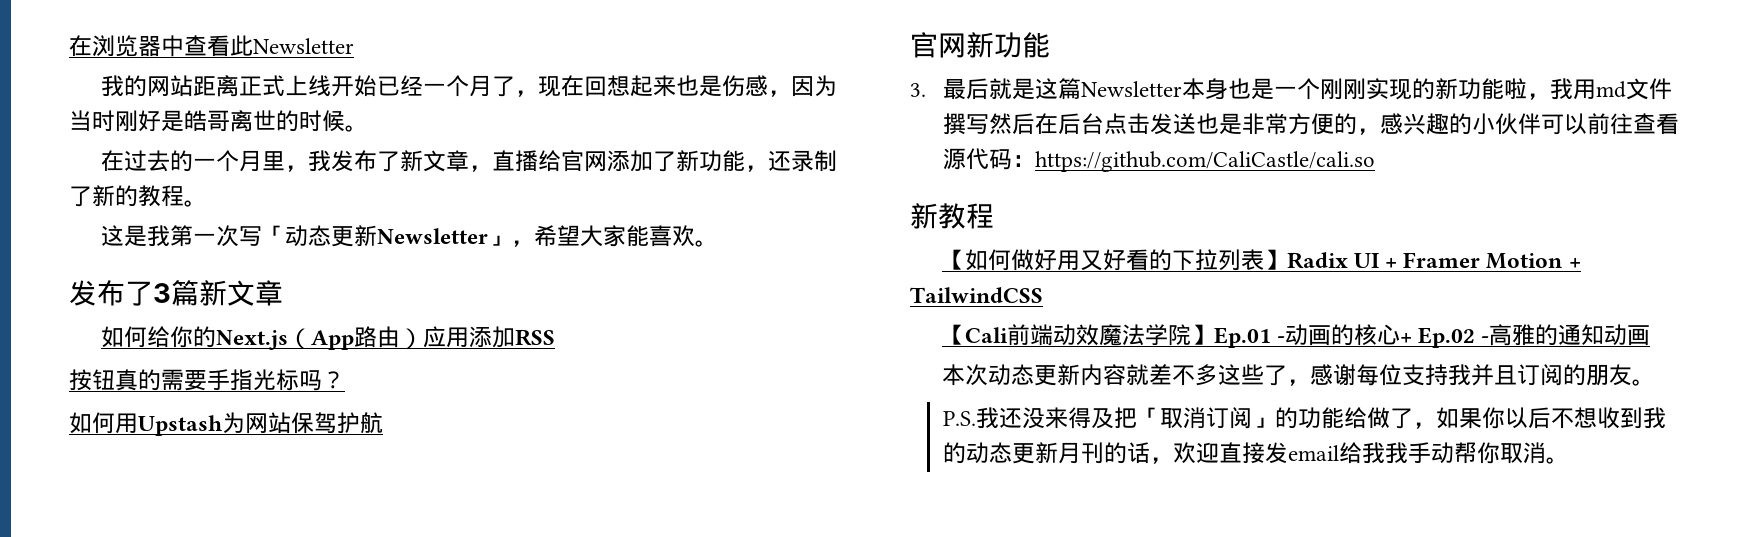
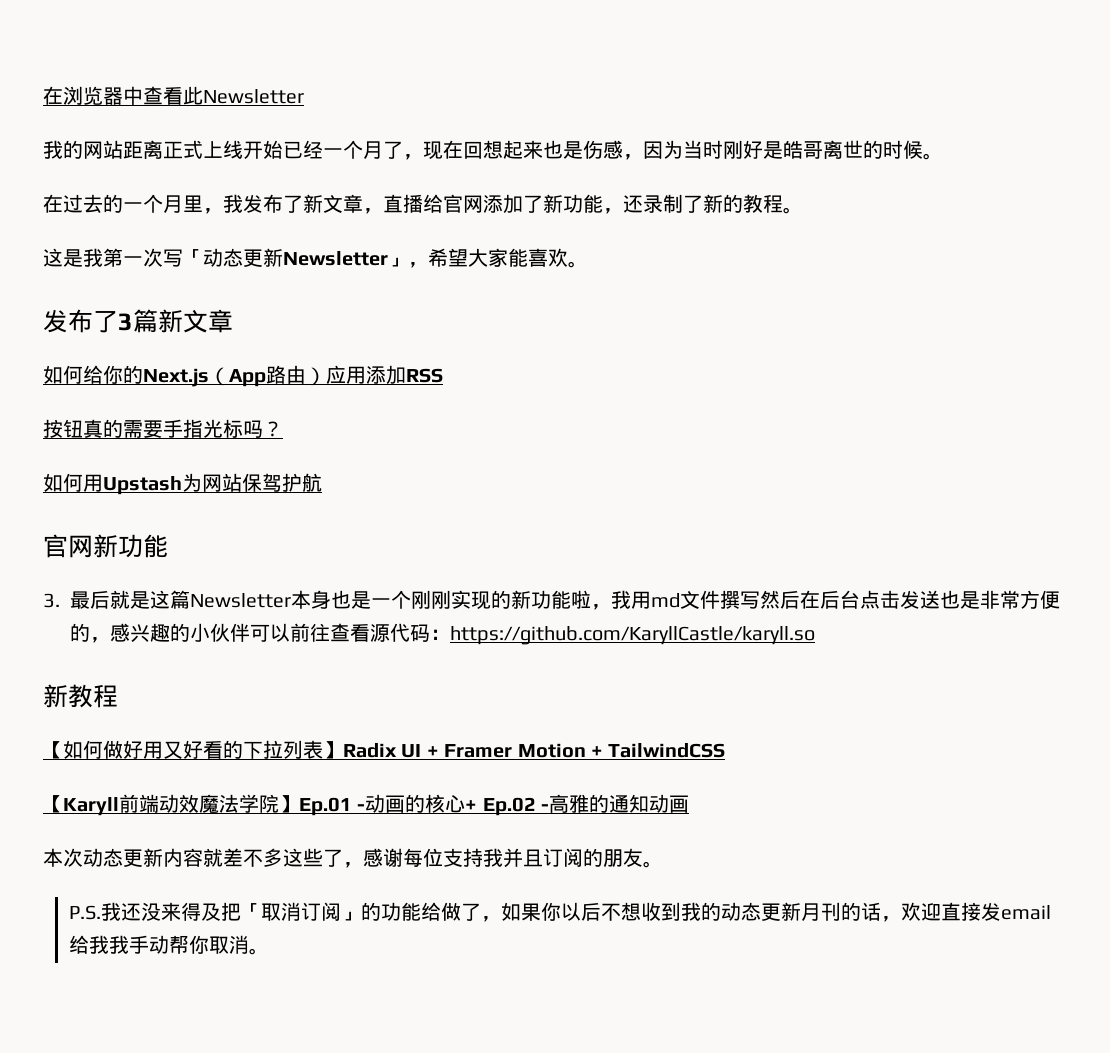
[1035,151,1376,172] https://github.com/CaliCastle/cali.so -> [450,626,815,645] https://github.com/KaryllCastle/karyll.so
[964,327,1008,343] Cali -> [63,797,119,816] Karyll

